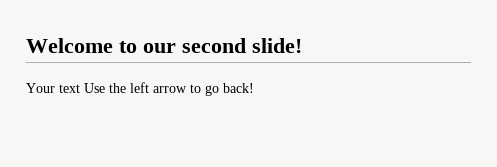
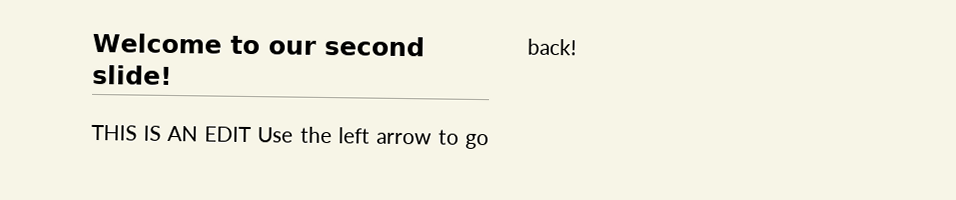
[26,83,80,93] Your text -> [91,124,253,143] THIS IS AN EDIT

